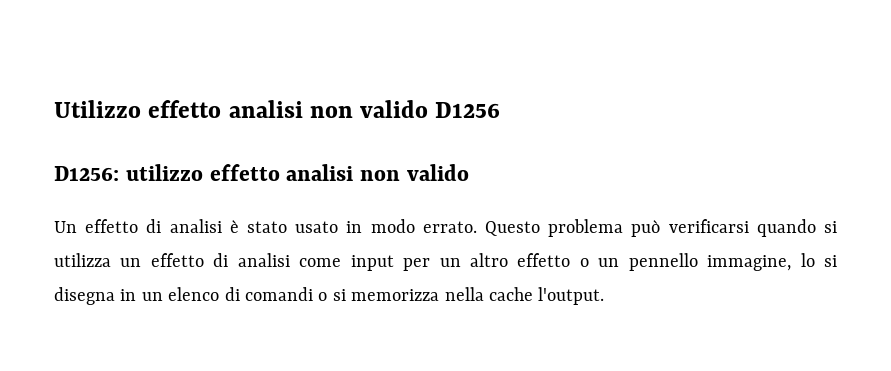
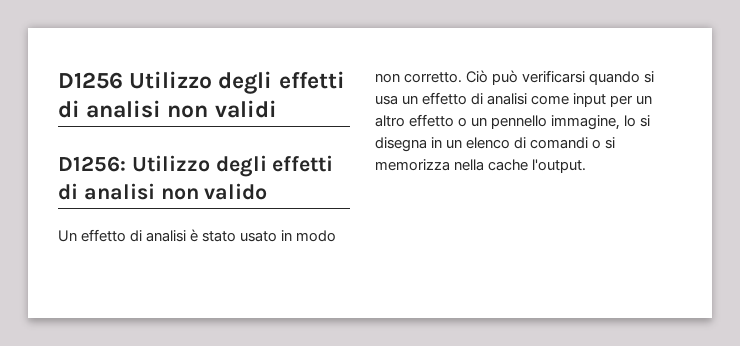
[54,100,501,118] [54,164,280,181] Utilizzo effetto analisi non valido D1256 // D1256: utilizzo effetto -> [58,71,345,94] [58,100,277,118] [58,155,334,177] [58,183,78,200] D1256 Utilizzo degli effetti di analisi non validi // D1256: Utilizzo degli effetti di
[422,219,624,237] errato. Questo problema -> [375,70,489,83] non corretto. Ciò
[54,253,111,267] utilizza -> [375,95,398,105] usa

